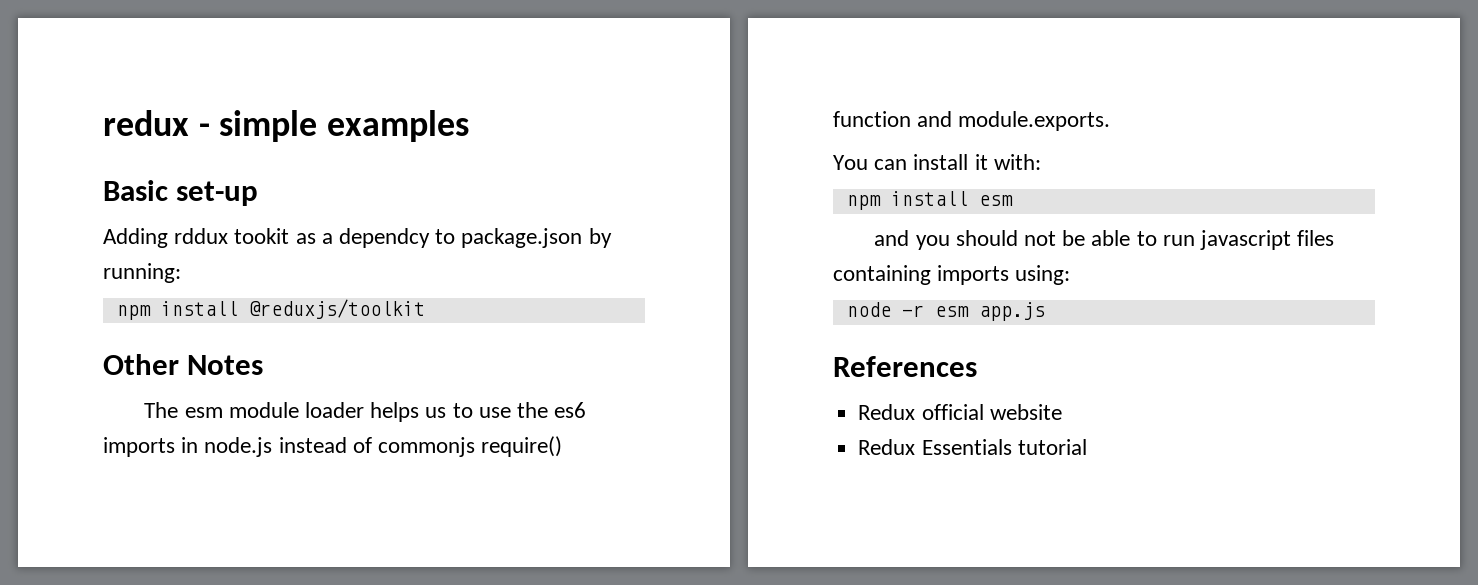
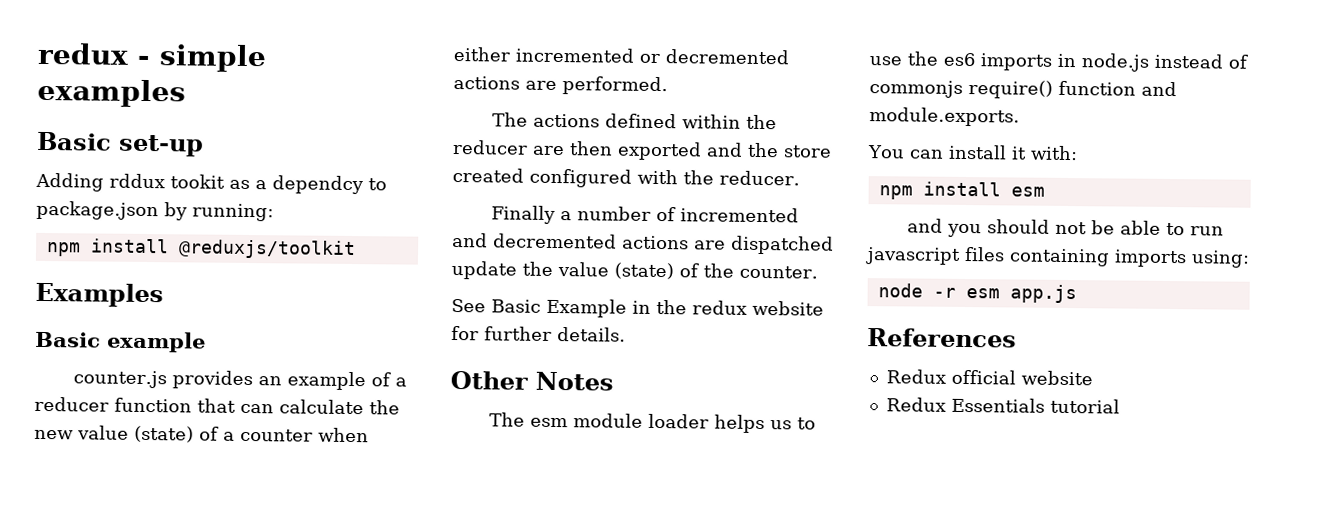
(425, 309) none -> [35,282,164,308] [35,331,206,353] [73,370,408,391] [34,396,400,415] [34,425,369,443] [453,46,790,65] [453,75,668,96] [492,112,778,130] [452,139,832,161] [452,167,800,188] [491,205,800,224] [452,232,834,255] [451,260,818,280] [451,298,824,318] [451,325,626,342] // Examples // Basic example // counter.js provides an example of a reducer function that can calculate the new value (state) of a counter when either incremented or decremented actions are performed. // The actions defined within the reducer are then exported and the store created configured with the reducer. // Finally a number of incremented and decremented actions are dispatched update the value (state) of the counter. // See Basic Example in the redux website for further details.

